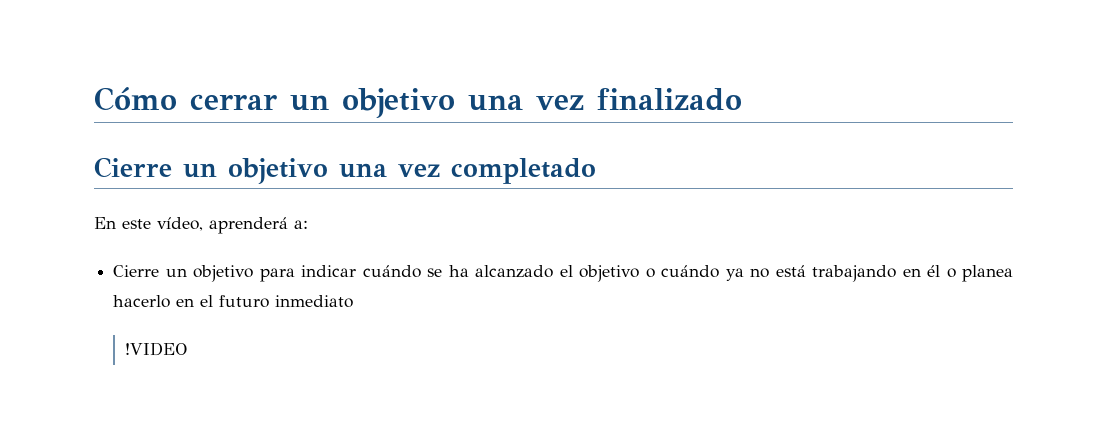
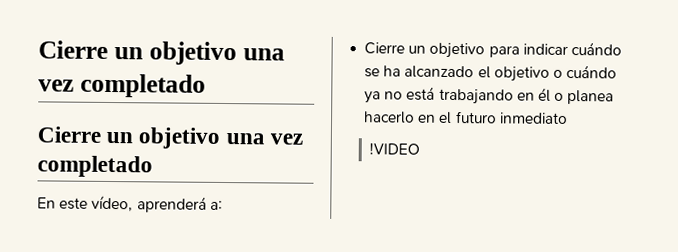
[94,87,742,118] Cómo cerrar un objetivo una vez finalizado -> [38,40,285,66] [38,73,206,98] Cierre un objetivo una vez completado

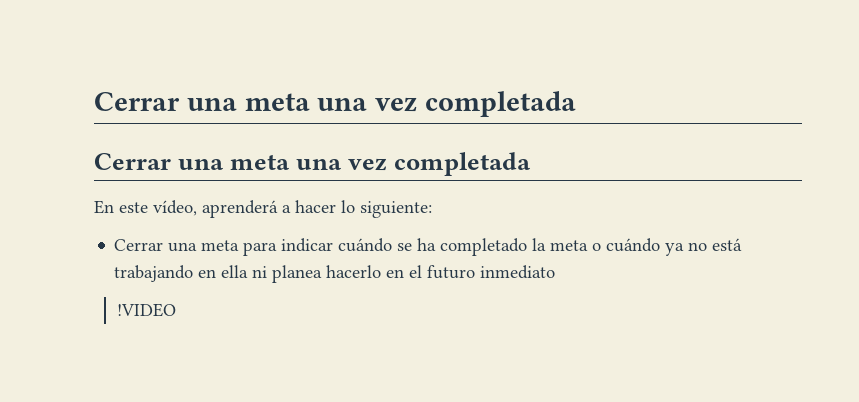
[38,40,285,66] [38,73,206,98] [37,126,303,149] [37,155,153,178] Cierre un objetivo una vez completado // Cierre un objetivo una vez completado -> [94,91,577,117] [94,152,532,176] Cerrar una meta una vez completada // Cerrar una meta una vez completada
[209,200,223,210] [364,42,486,59] a: // Cierre un objetivo -> [282,200,432,218] [114,239,240,252] a hacer lo siguiente: // Cerrar una meta
[404,65,550,82] alcanzado el objetivo -> [440,238,589,256] completado la meta
[537,87,565,102] él o -> [221,265,268,278] ella ni

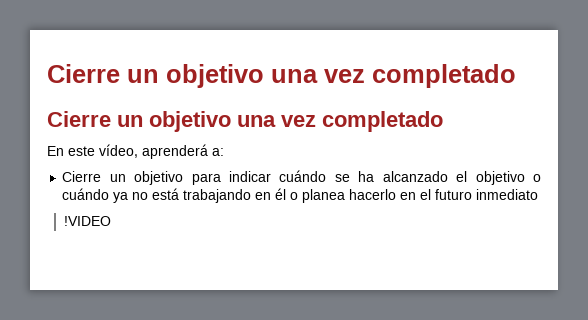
[94,91,577,117] [94,152,532,176] Cerrar una meta una vez completada // Cerrar una meta una vez completada -> [47,64,516,88] [47,111,443,132] Cierre un objetivo una vez completado // Cierre un objetivo una vez completado
[282,200,432,218] [114,239,240,252] a hacer lo siguiente: // Cerrar una meta -> [212,148,224,156] [62,171,184,185] a: // Cierre un objetivo
[440,238,589,256] completado la meta -> [382,171,525,185] alcanzado el objetivo
[221,265,268,278] ella ni -> [275,188,299,200] él o

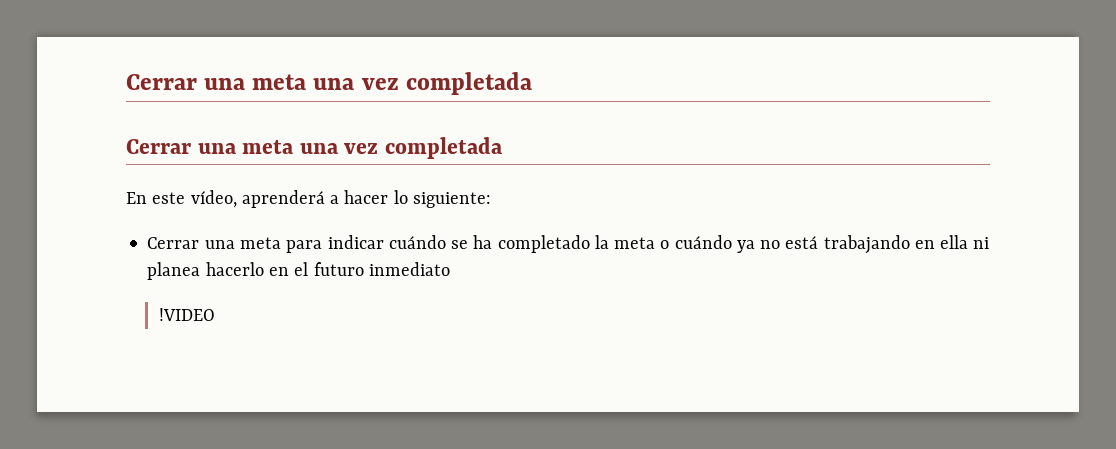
[47,64,516,88] [47,111,443,132] Cierre un objetivo una vez completado // Cierre un objetivo una vez completado -> [126,72,532,95] [126,137,504,159] Cerrar una meta una vez completada // Cerrar una meta una vez completada
[212,148,224,156] [62,171,184,185] a: // Cierre un objetivo -> [330,190,491,208] [147,237,281,249] a hacer lo siguiente: // Cerrar una meta
[382,171,525,185] alcanzado el objetivo -> [497,235,656,253] completado la meta
[275,188,299,200] él o -> [940,235,990,249] ella ni

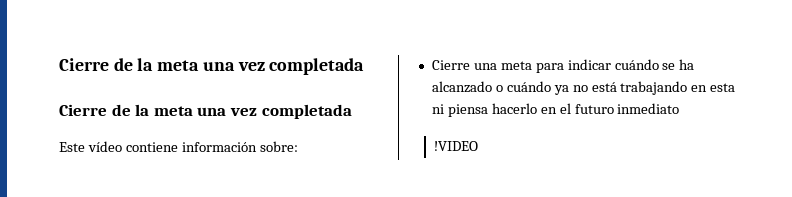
[126,72,532,95] [126,137,504,159] [126,190,491,208] [147,237,200,249] Cerrar una meta una vez completada // Cerrar una meta una vez completada // En este vídeo, aprenderá a hacer lo siguiente: // Cerrar -> [59,58,365,75] [59,104,352,119] [59,141,298,152] [431,60,470,70] Cierre de la meta una vez completada // Cierre de la meta una vez completada // Este vídeo contiene información sobre: // Cierre
[497,235,656,253] completado la meta -> [431,81,492,93] alcanzado
[940,235,990,249] [147,262,201,280] ella ni planea -> [710,83,736,92] [431,104,488,117] esta ni piensa

